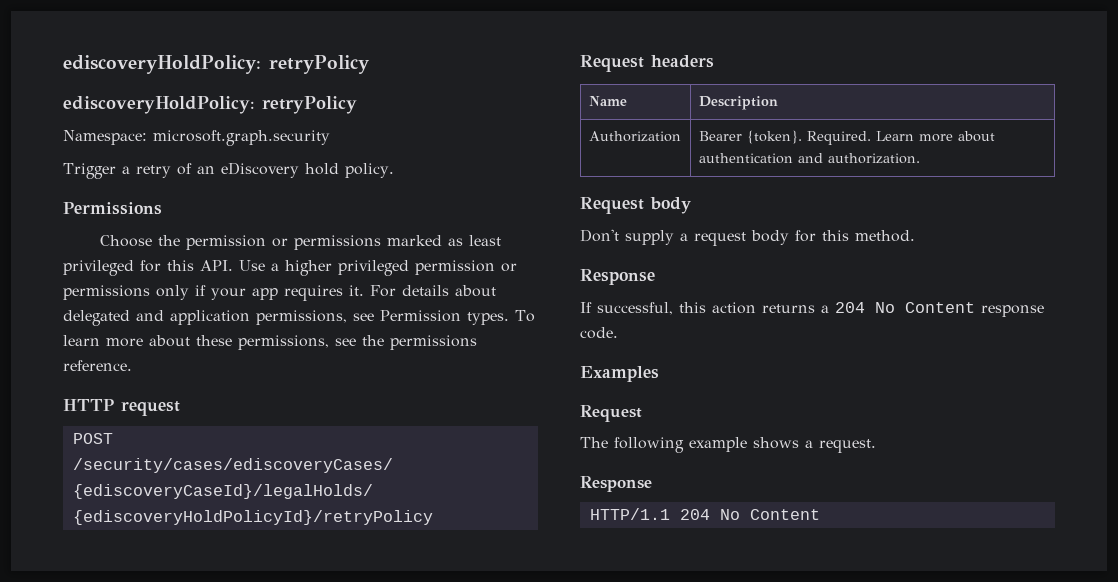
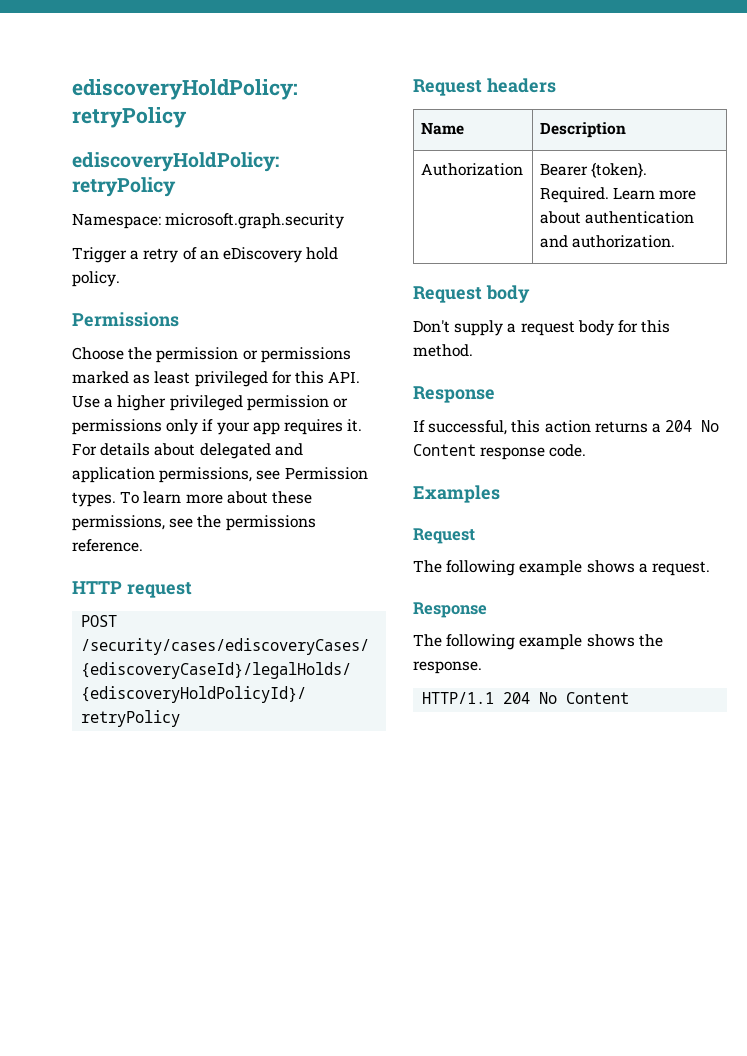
(652, 484) none -> [413,634,663,650] [413,661,482,674] // The following example shows the response.

